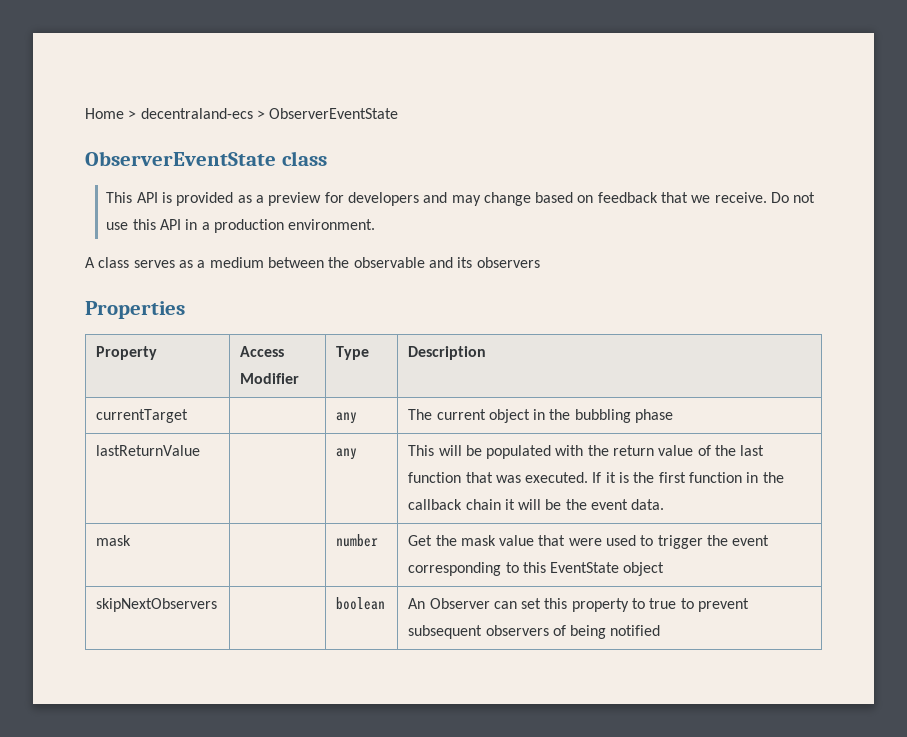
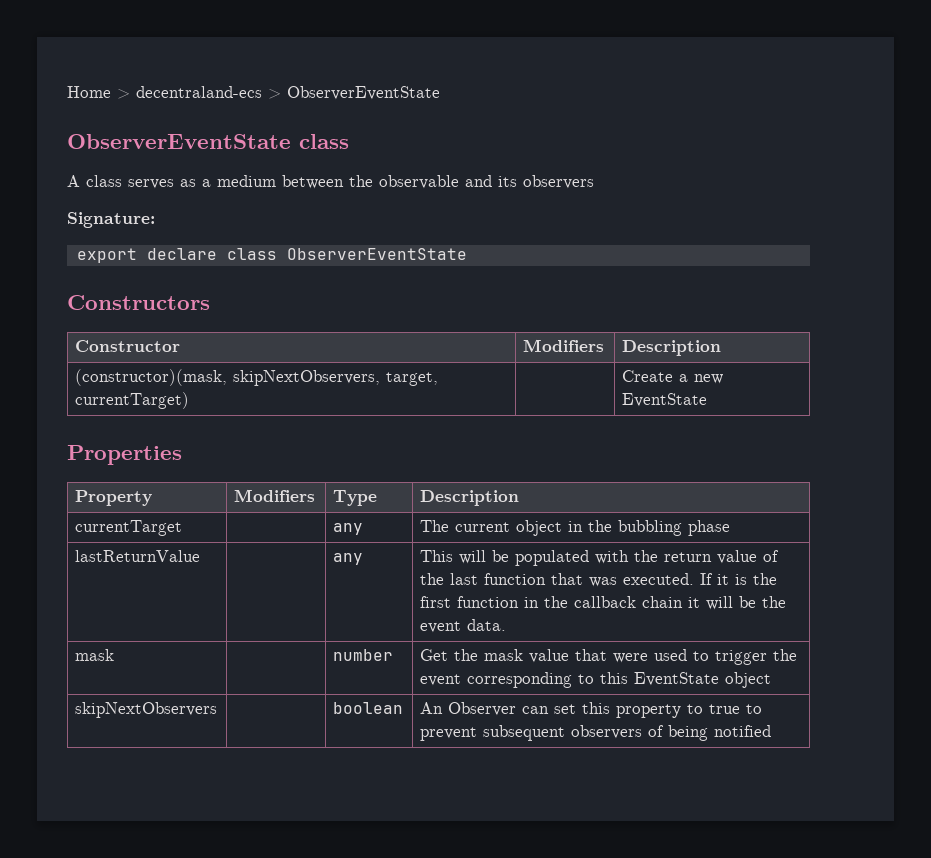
[106,192,816,206] [106,219,376,233] // This API is provided as a preview for developers and may change based on feedback that we receive. Do not use this API in a production environment. -> (349, 141) none
(540, 262) none -> [67,212,155,228] [76,248,467,263] [67,295,210,310] [75,340,181,352] [523,339,605,352] [622,340,722,356] [75,369,439,386] [75,392,190,409] [622,370,724,384] [622,393,708,407] // Signature: // export declare class ObserverEventState // Constructors // Constructor | Modifiers | Description // (constructor)(mask, skipNextObservers, target, currentTarget) | | Create a new EventState
[240,346,285,357] [240,373,300,384] Access Modifier -> [234,489,316,502] Modifiers

